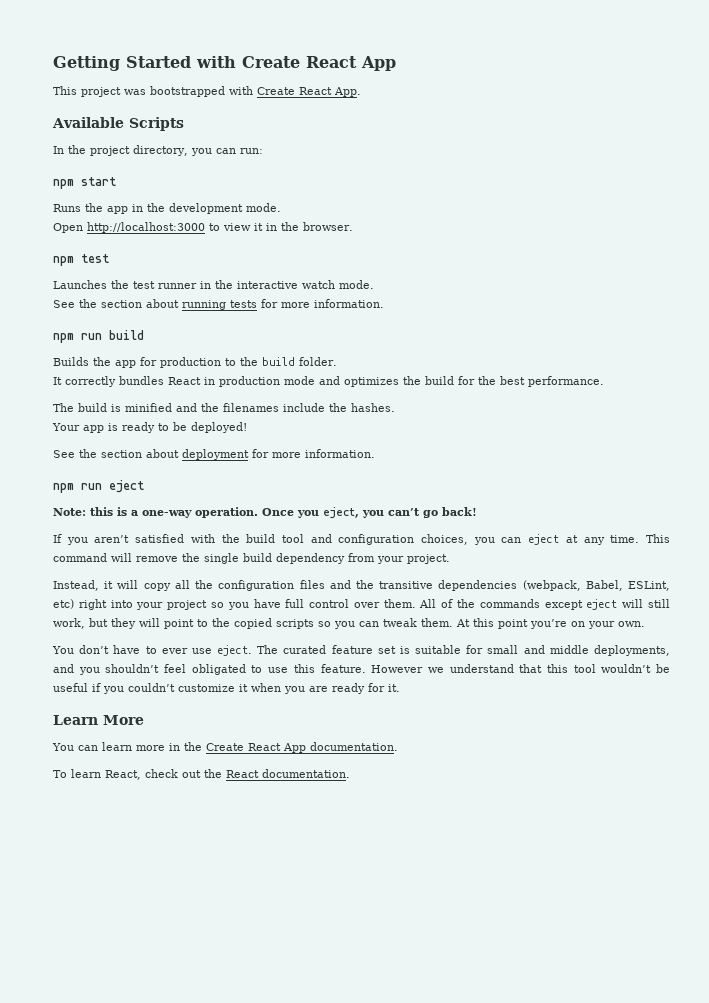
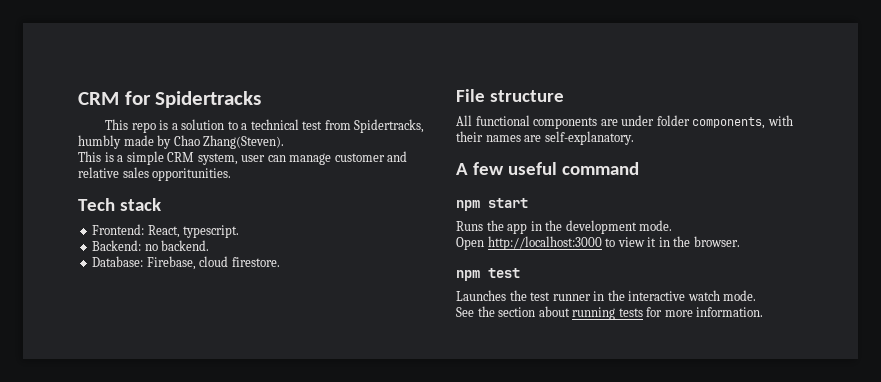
[53,56,396,71] [53,86,361,97] [52,117,184,131] [53,145,263,156] Getting Started with Create React App // This project was bootstrapped with Create React App. // Available Scripts // In the project directory, you can run: -> [78,91,262,108] [105,119,425,133] [78,135,285,149] [78,151,408,165] [78,167,232,181] [78,198,161,211] [92,224,240,238] [92,240,210,251] [92,256,280,270] [456,89,564,102] [456,115,793,129] [456,131,634,145] [456,162,639,175] CRM for Spidertracks // This repo is a solution to a technical test from Spidertracks, humbly made by Chao Zhang(Steven). // This is a simple CRM system, user can manage customer and relative sales opporitunities. // Tech stack // Frontend: React, typescript. // Backend: no backend. // Database: Firebase, cloud firestore. // File structure // All functional components are under folder components, with their names are self-explanatory. // A few useful command
[53,330,144,343] [53,357,337,368] [53,376,604,387] [53,403,395,412] [52,422,247,433] [53,449,375,460] [53,480,144,493] [53,507,477,519] [53,534,671,545] [53,553,450,564] [53,580,670,591] [53,599,670,610] [53,618,645,629] [52,645,671,656] [53,664,670,675] [53,683,400,694] [53,715,144,725] [52,742,398,753] [53,769,350,780] // npm run build // Builds the app for production to the build folder. // It correctly bundles React in production mode and optimizes the build for the best performance. // The build is minified and the filenames include the hashes. // Your app is ready to be deployed! // See the section about deployment for more information. // npm run eject // Note: this is a one-way operation. Once you eject, you can’t go back! // If you aren’t satisfied with the build tool and configuration choices, you can eject at any time. This command will remove the single build dependency from your project. // Instead, it will copy all the configuration files and the transitive dependencies (webpack, Babel, ESLint, etc) right into your project so you have full control over them. All of the commands except eject will still work, but they will point to the copied scripts so you can tweak them. At this point you’re on your own. // You don’t have to ever use eject. The curated feature set is suitable for small and middle deployments, and you shouldn’t feel obligated to use this feature. However we understand that this tool wouldn’t be useful if you couldn’t customize it when you are ready for it. // Learn More // You can learn more in the Create React App documentation. // To learn React, check out the React documentation. -> (764, 312) none

